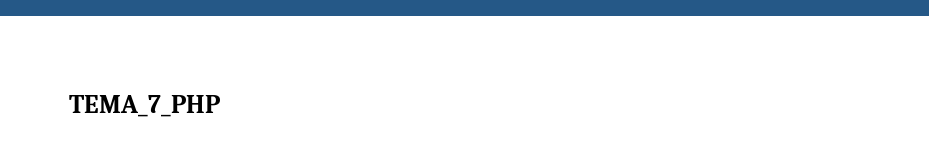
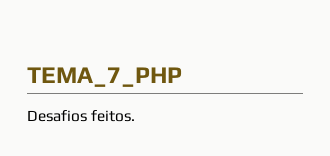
(220, 106) none -> [27,110,136,122] // Desafios feitos.

